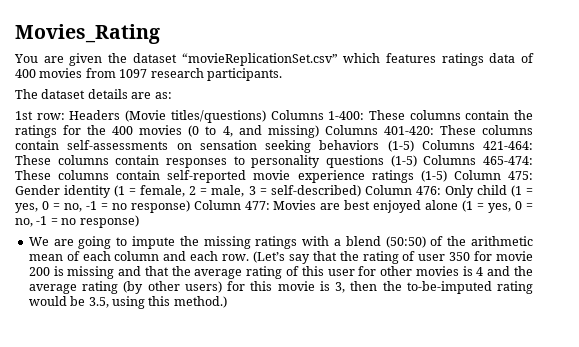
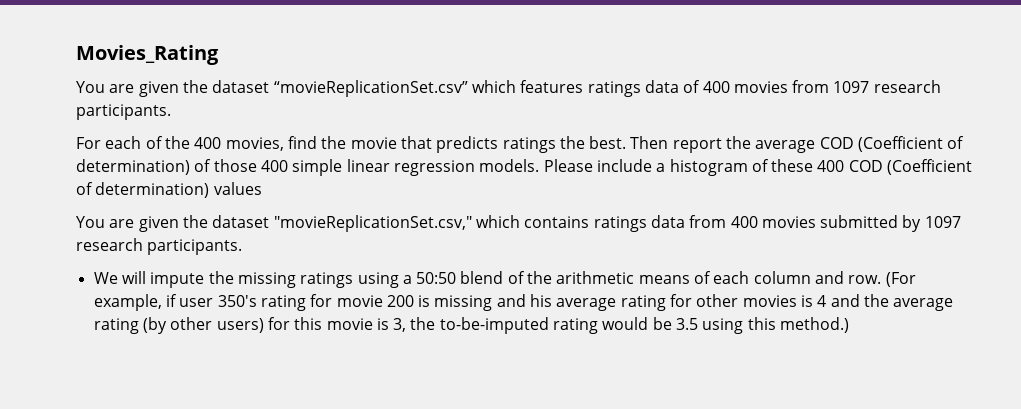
[15,89,172,99] [15,110,533,123] [15,125,533,138] [15,140,533,153] [15,155,533,168] [15,170,533,183] [15,185,533,198] [15,200,534,213] [15,215,139,228] [28,236,426,249] The dataset details are as: // 1st row: Headers (Movie titles/questions) Columns 1-400: These columns contain the ratings for the 400 movies (0 to 4, and missing) Columns 401-420: These columns contain self-assessments on sensation seeking behaviors (1-5) Columns 421-464: These columns contain responses to personality questions (1-5) Columns 465-474: These columns contain self-reported movie experience ratings (1-5) Column 475: Gender identity (1 = female, 2 = male, 3 = self-described) Column 476: Only child (1 = yes, 0 = no, -1 = no response) Column 477: Movies are best enjoyed alone (1 = yes, 0 = no, -1 = no response) // We are going to impute the missing ratings with a blend (50:50) -> [76,136,965,153] [76,159,973,176] [76,182,262,198] [76,215,961,232] [76,238,243,255] [93,271,504,288] For each of the 400 movies, find the movie that predicts ratings the best. Then report the average COD (Coefficient of determination) of those 400 simple linear regression models. Please include a histogram of these 400 COD (Coefficient of determination) values // You are given the dataset "movieReplicationSet.csv," which contains ratings data from 400 movies submitted by 1097 research participants. // We will impute the missing ratings using a 50:50 blend
[28,254,63,261] mean -> [638,275,690,284] means
[190,251,471,264] each row. (Let’s say that the rating of user 350 -> [848,272,916,287] [93,294,306,311] row. (For example, if user 350's rating
[144,266,355,279] that the average rating of this user -> [530,294,666,311] his average rating
[350,281,378,291] then -> (407, 325) none
[88,297,109,308] 3.5, -> [676,318,699,330] 3.5

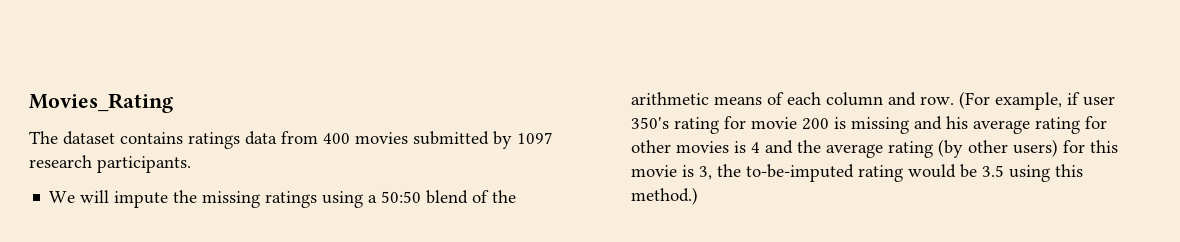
[76,80,941,97] [76,104,171,120] [76,136,965,153] [76,159,973,176] [76,182,262,198] [76,215,520,232] You are given the dataset “movieReplicationSet.csv” which features ratings data of 400 movies from 1097 research participants. // For each of the 400 movies, find the movie that predicts ratings the best. Then report the average COD (Coefficient of determination) of those 400 simple linear regression models. Please include a histogram of these 400 COD (Coefficient of determination) values // You are given the dataset "movieReplicationSet.csv," which -> [29,131,115,145] The dataset

